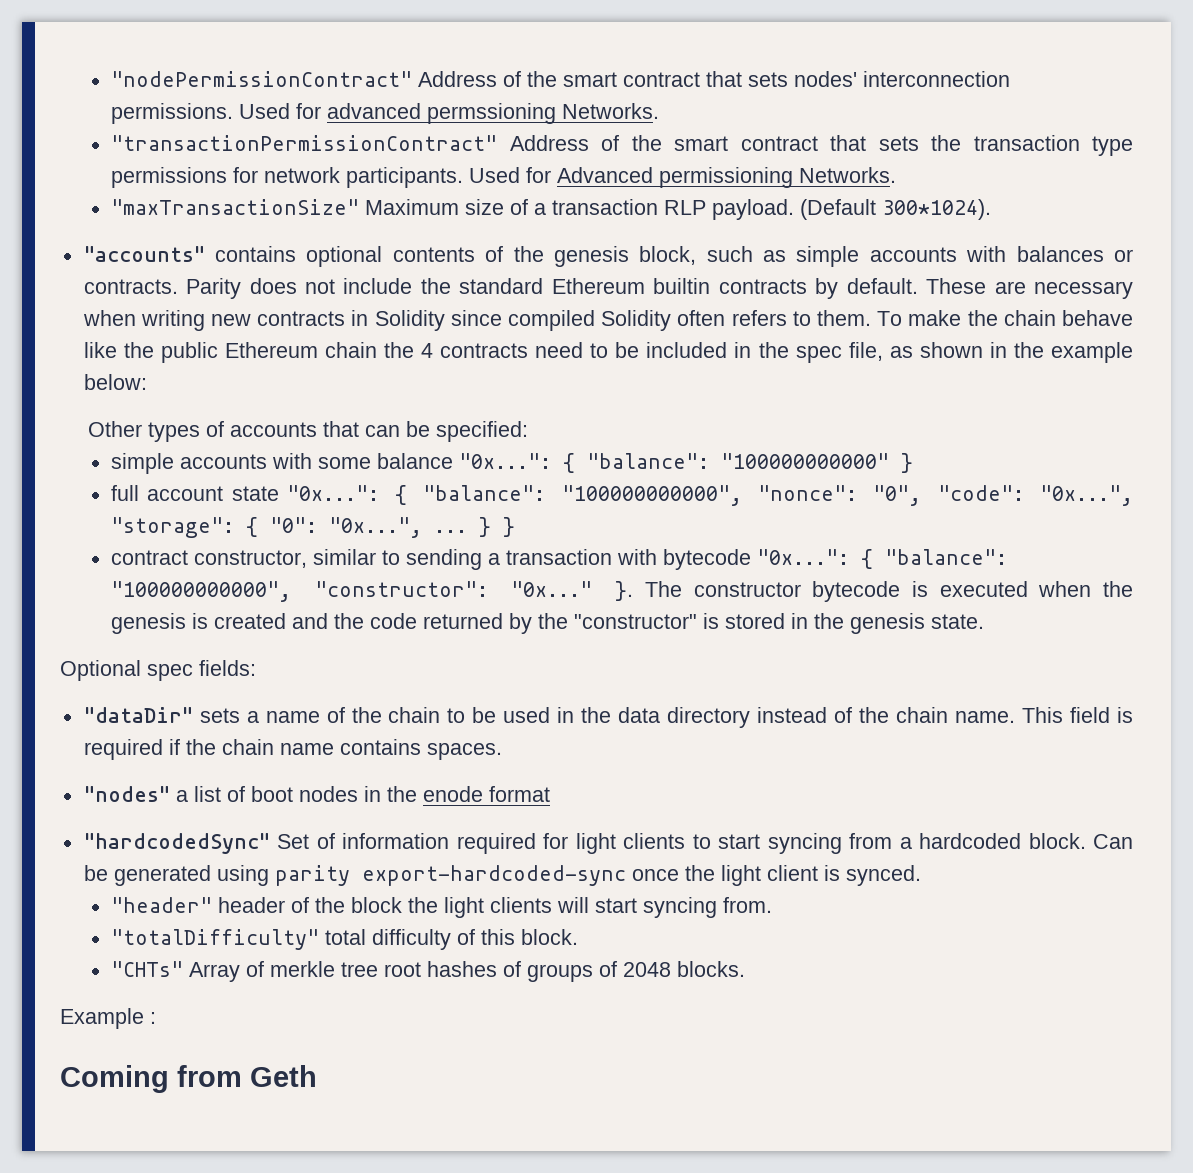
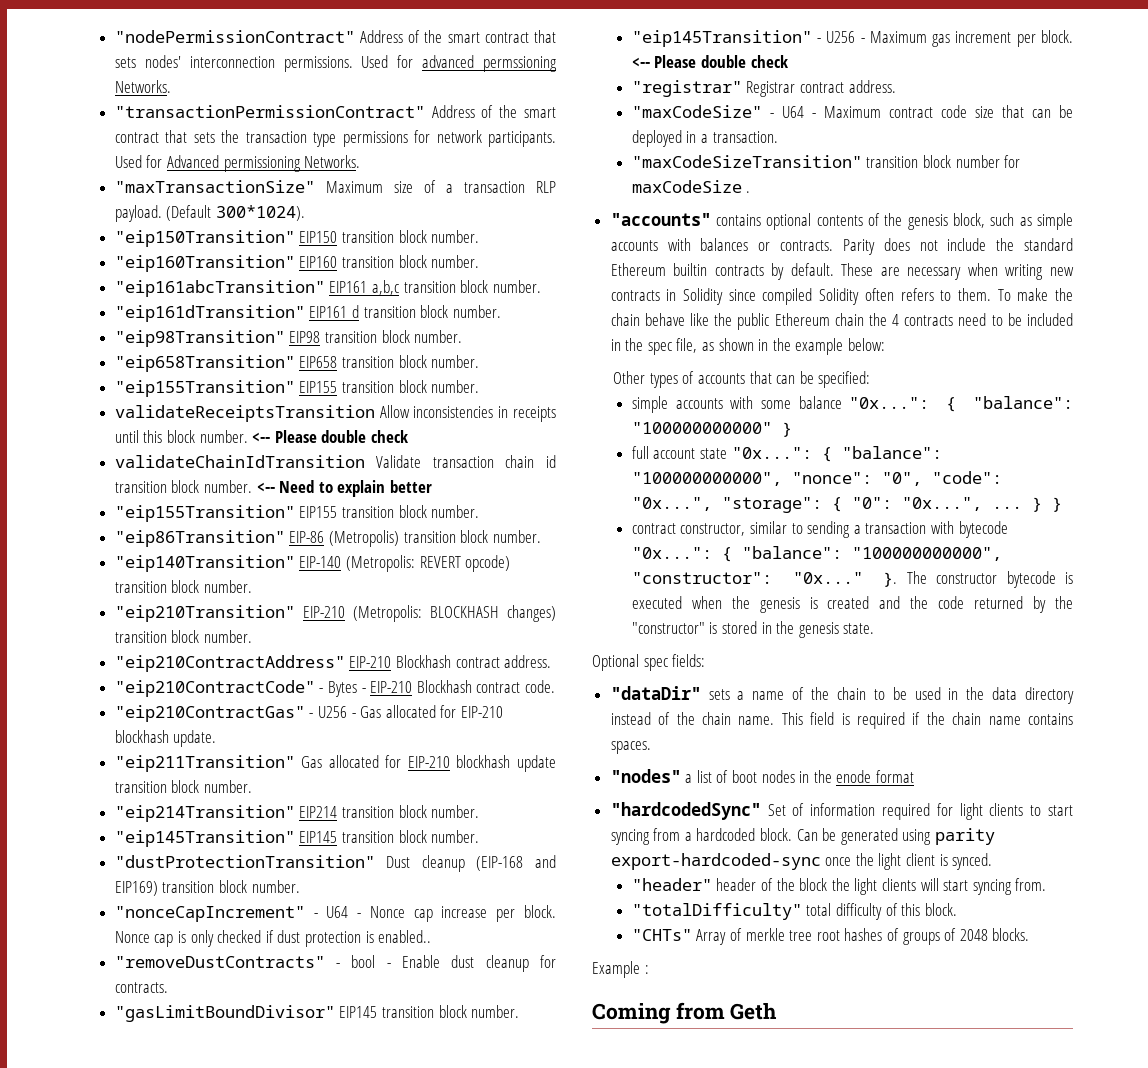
(992, 209) none -> [114,230,480,247] [114,255,480,272] [114,280,541,297] [114,305,501,322] [114,330,463,347] [114,355,480,372] [114,380,480,397] [114,405,556,422] [114,430,408,443] [114,455,556,468] [114,480,432,497] [114,505,480,522] [114,530,541,547] [114,555,511,572] [114,580,253,593] [114,605,556,622] [114,630,253,643] [114,655,552,672] [114,680,555,697] [114,705,503,722] [114,730,217,747] [114,755,556,772] [114,780,253,793] [114,805,480,822] [114,830,480,847] [114,855,556,872] [114,880,300,896] [114,905,557,922] [114,930,432,947] [114,955,556,972] [114,982,168,993] [114,1005,520,1022] [631,30,1073,47] [631,55,788,68] [631,80,896,97] [631,105,1073,118] [631,130,778,147] [631,155,1021,168] [631,180,751,193] // "eip150Transition" EIP150 transition block number. // "eip160Transition" EIP160 transition block number. // "eip161abcTransition" EIP161 a,b,c transition block number. // "eip161dTransition" EIP161 d transition block number. // "eip98Transition" EIP98 transition block number. // "eip658Transition" EIP658 transition block number. // "eip155Transition" EIP155 transition block number. // validateReceiptsTransition Allow inconsistencies in receipts until this block number. <-- Please double check // validateChainIdTransition Validate transaction chain id transition block number. <-- Need to explain better // "eip155Transition" EIP155 transition block number. // "eip86Transition" EIP-86 (Metropolis) transition block number. // "eip140Transition" EIP-140 (Metropolis: REVERT opcode) transition block number. // "eip210Transition" EIP-210 (Metropolis: BLOCKHASH changes) transition block number. // "eip210ContractAddress" EIP-210 Blockhash contract address. // "eip210ContractCode" - Bytes - EIP-210 Blockhash contract code. // "eip210ContractGas" - U256 - Gas allocated for EIP-210 blockhash update. // "eip211Transition" Gas allocated for EIP-210 blockhash update transition block number. // "eip214Transition" EIP214 transition block number. // "eip145Transition" EIP145 transition block number. // "dustProtectionTransition" Dust cleanup (EIP-168 and EIP169) transition block number. // "nonceCapIncrement" - U64 - Nonce cap increase per block. Nonce cap is only checked if dust protection is enabled.. // "removeDustContracts" - bool - Enable dust cleanup for contracts. // "gasLimitBoundDivisor" EIP145 transition block number. // "eip145Transition" - U256 - Maximum gas increment per block. <-- Please double check // "registrar" Registrar contract address. // "maxCodeSize" - U64 - Maximum contract code size that can be deployed in a transaction. // "maxCodeSizeTransition" transition block number for maxCodeSize .

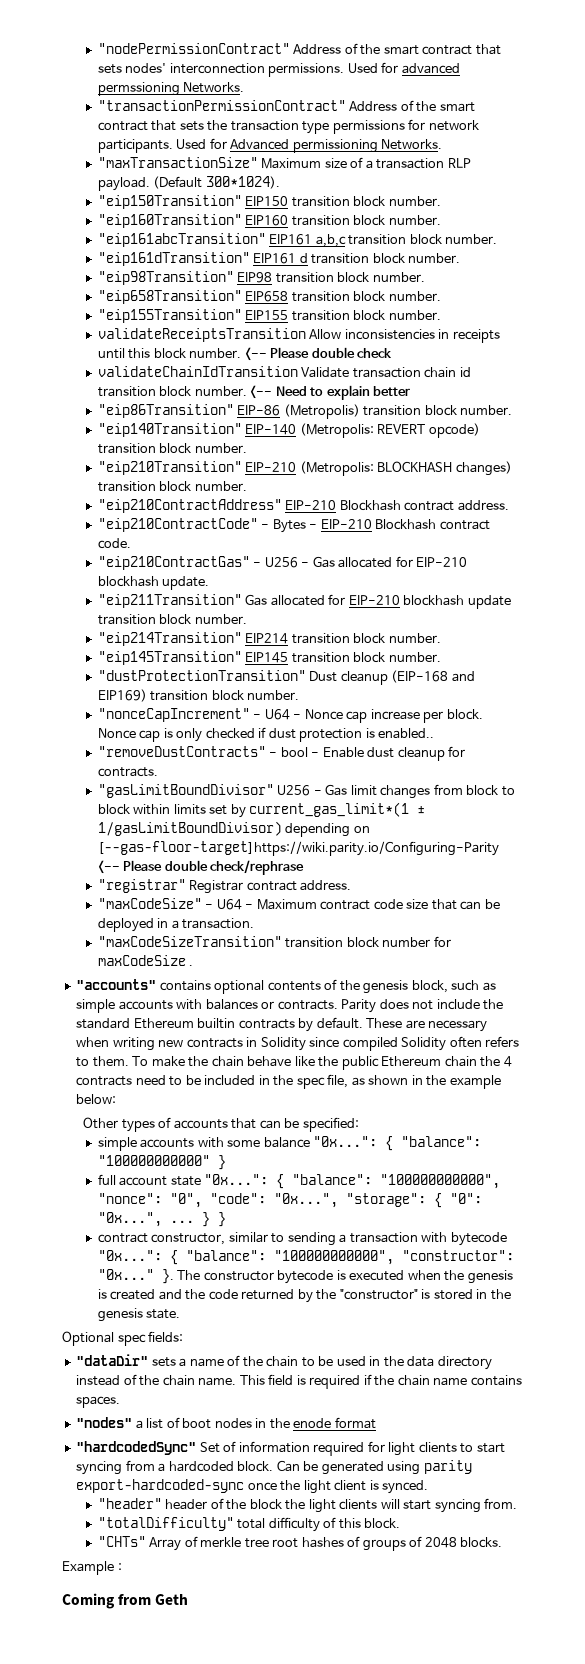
[114,505,480,522] // "eip155Transition" EIP155 transition block number. -> (411, 391) none
[339,1005,520,1018] [631,30,1073,47] [631,55,788,68] EIP145 transition block number. // "eip145Transition" - U256 - Maximum gas increment per block. <-- Please double check -> [277,784,515,799] [97,802,426,818] [97,821,370,837] [97,841,499,856] [97,860,305,875] U256 - Gas limit changes from block to block within limits set by current_gas_limit*(1 ± 1/gasLimitBoundDivisor) depending on [--gas-floor-target]https://wiki.parity.io/Configuring-Parity <-- Please double check/rephrase

